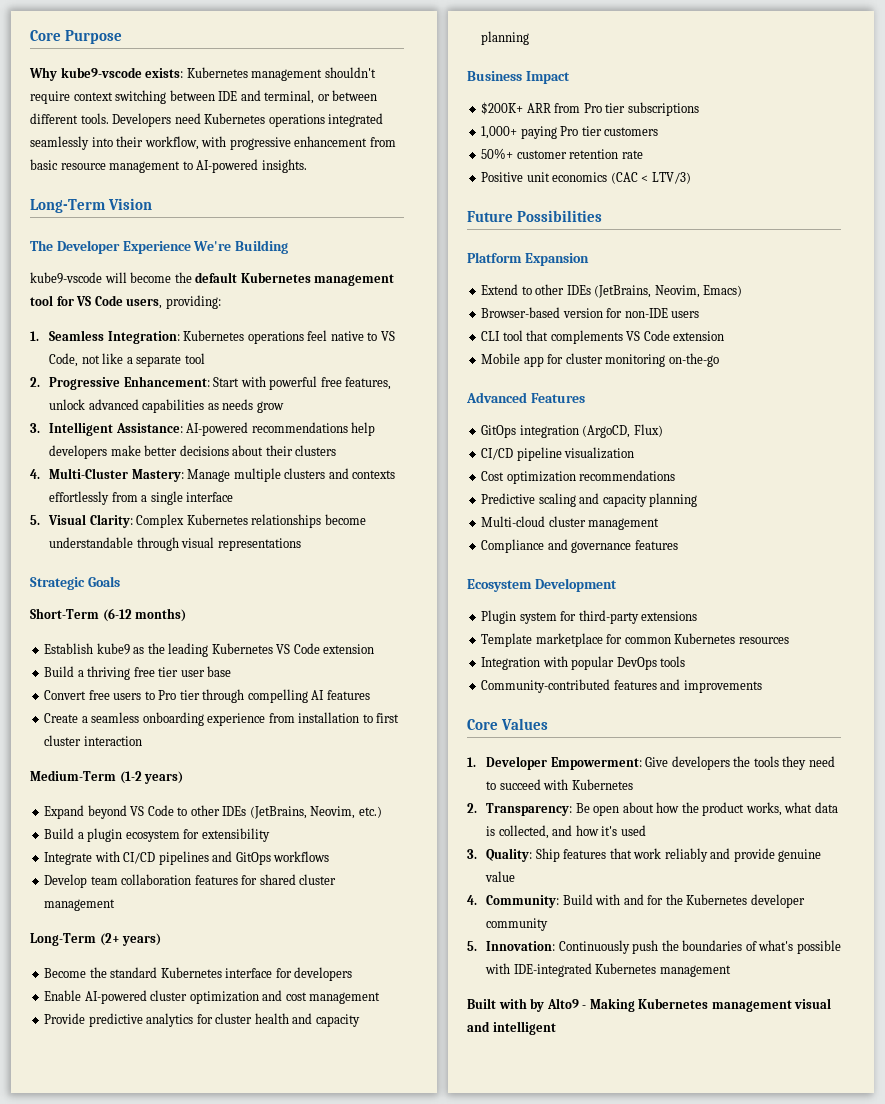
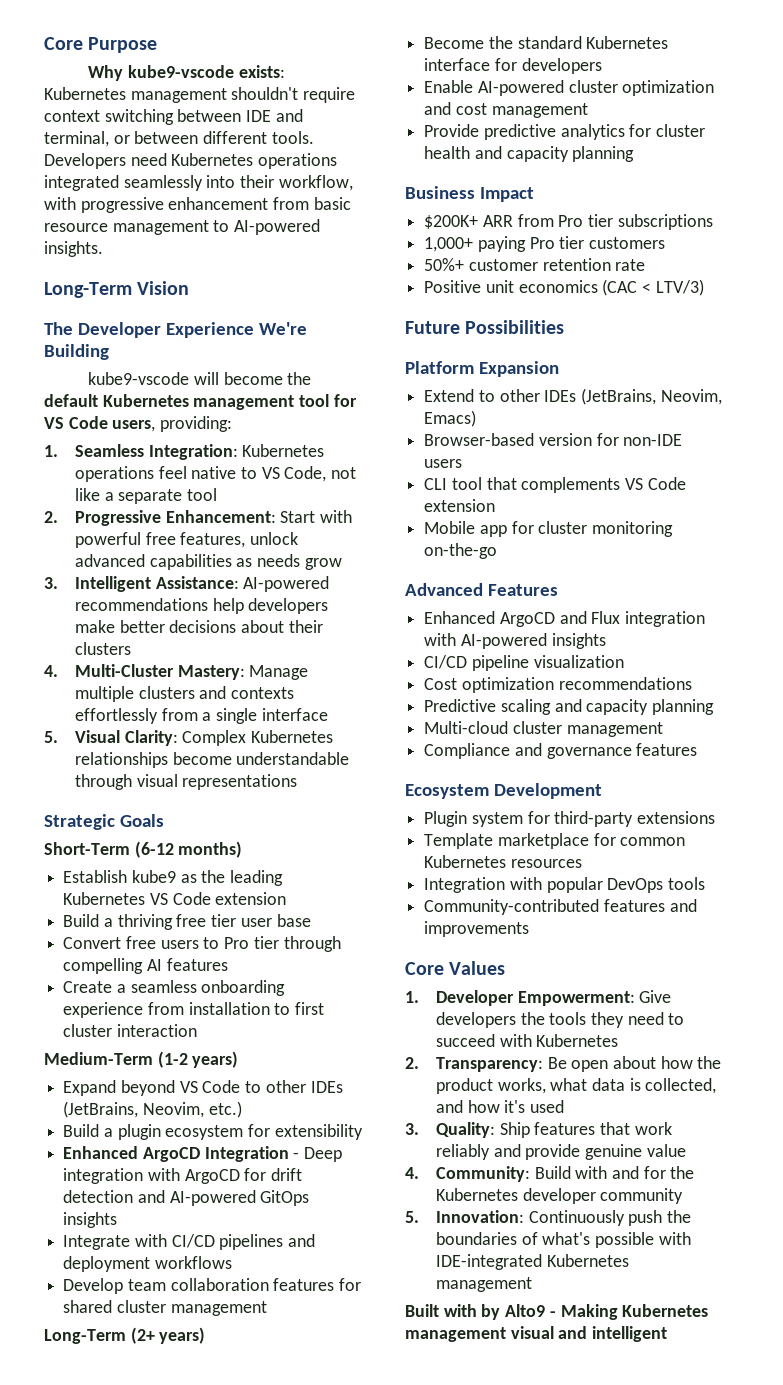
(270, 835) none -> [63,1146,343,1162] [63,1168,303,1184] [63,1190,310,1206] [63,1212,118,1228] // Enhanced ArgoCD Integration - Deep integration with ArgoCD for drift detection and AI-powered GitOps insights
[235,852,271,865] GitOps -> [63,1256,151,1272] deployment
[481,424,663,438] GitOps integration (ArgoCD, Flux) -> [424,611,706,627] [424,633,606,649] Enhanced ArgoCD and Flux integration with AI-powered insights

